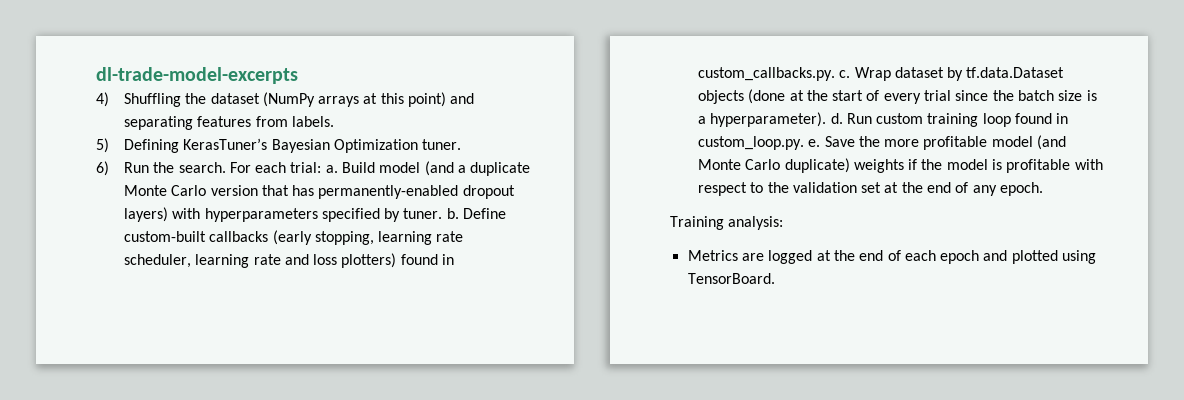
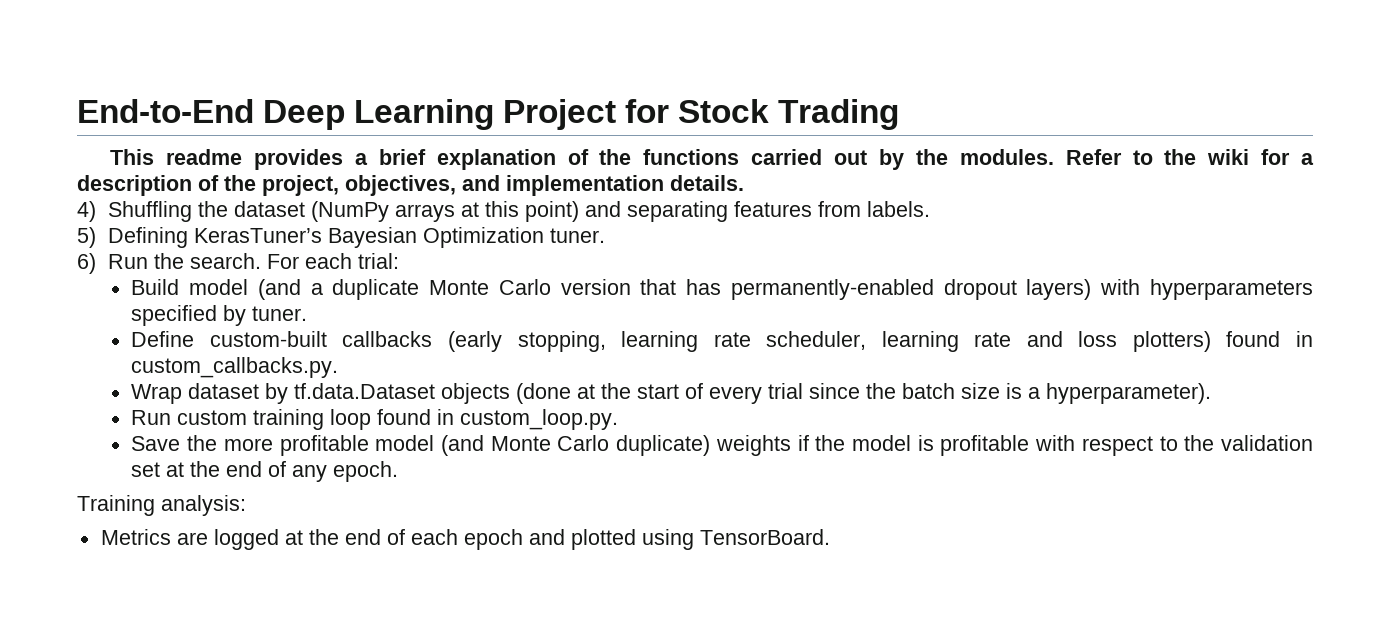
[96,67,298,84] dl-trade-model-excerpts -> [77,99,900,130] [110,149,1315,170] [77,175,744,196] End-to-End Deep Learning Project for Stock Trading // This readme provides a brief explanation of the functions carried out by the modules. Refer to the wiki for a description of the project, objectives, and implementation details.
[325,165,338,173] a. -> (399, 261) //
[446,208,459,219] b. -> (308, 313) //
[839,70,851,78] c. -> (339, 367) //
[830,113,843,124] d. -> (1212, 393) //
[808,139,821,147] e. -> (619, 419) //

